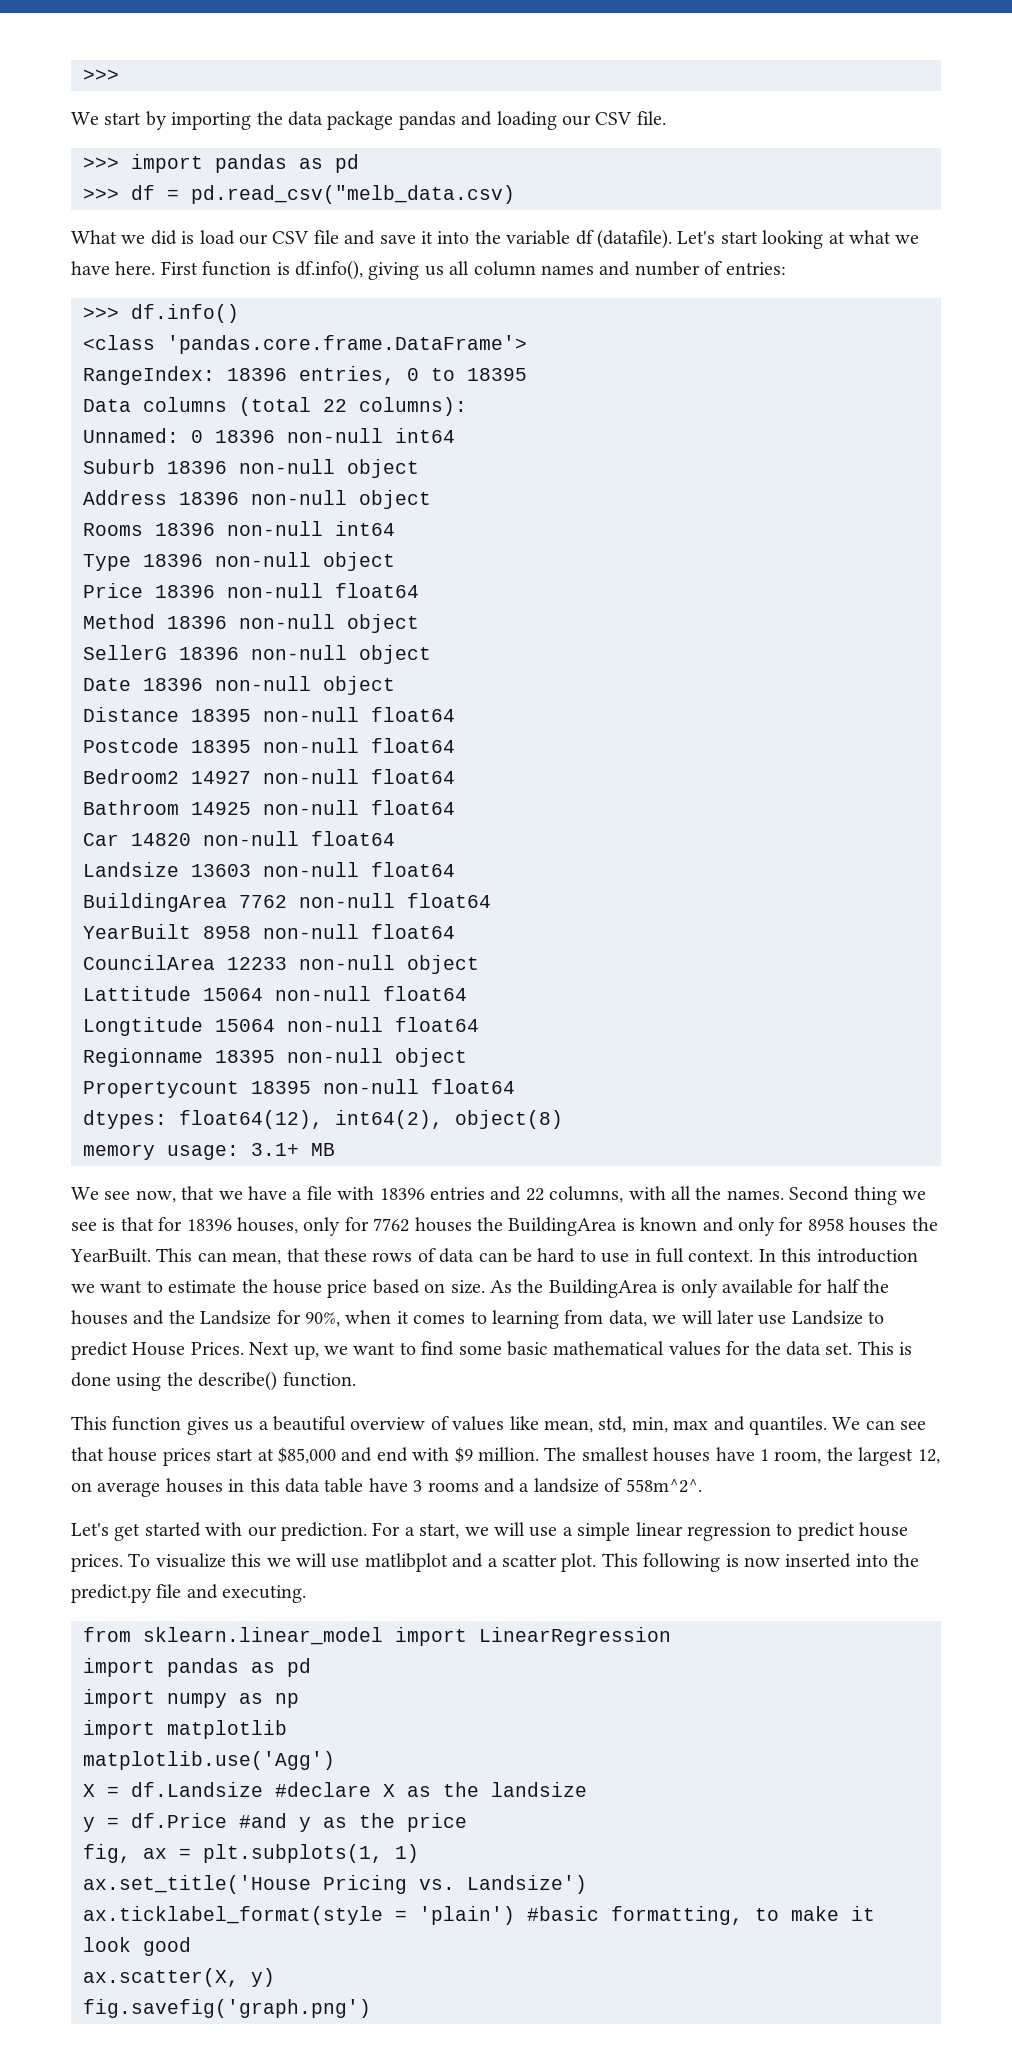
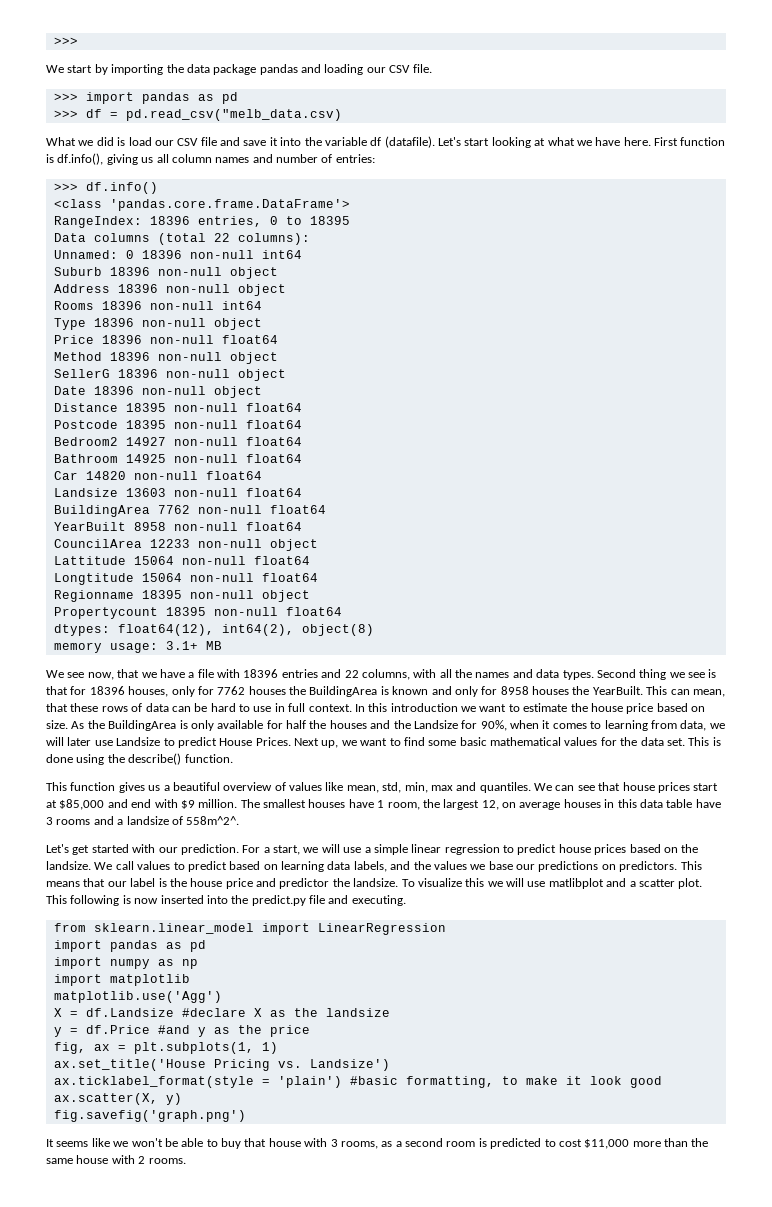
[726,1190,784,1200] names. -> [475,669,594,680] names and data types.
[71,1554,123,1572] prices. -> [594,844,699,855] [46,861,702,872] [46,878,399,889] prices based on the landsize. We call values to predict based on learning data labels, and the values we base our predictions on predictors. This means that our label is the house price and predictor the landsize.
(371, 2008) none -> [46,1138,709,1149] [46,1155,186,1164] // It seems like we won't be able to buy that house with 3 rooms, as a second room is predicted to cost $11,000 more than the same house with 2 rooms.

